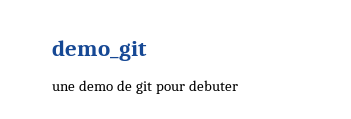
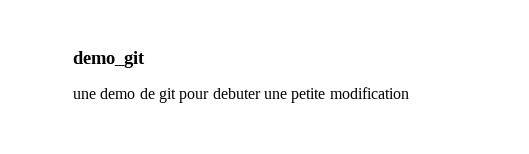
(238, 85) none -> [263,87,409,103] une petite modification

